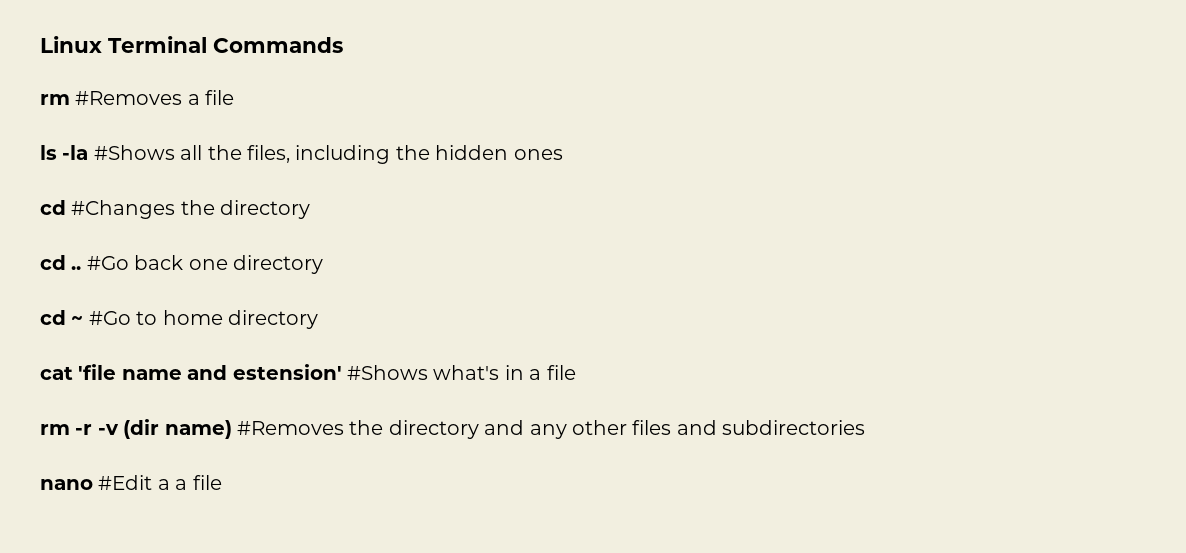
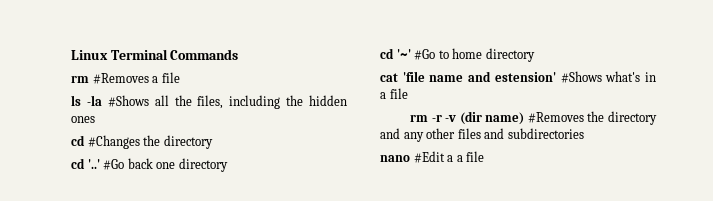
[71,266,82,270] .. -> [87,159,100,169] '..'
[71,316,84,325] ~ -> [396,49,411,59] '~'

